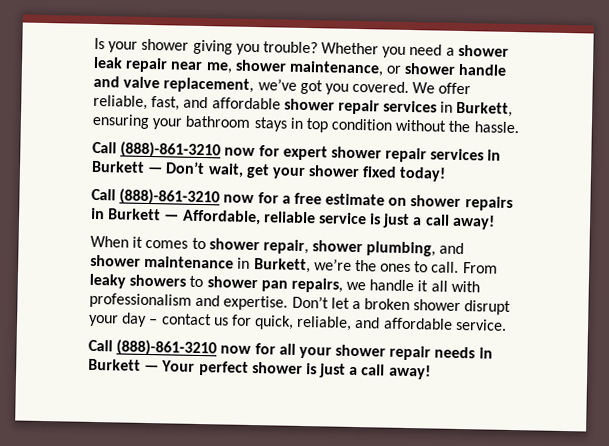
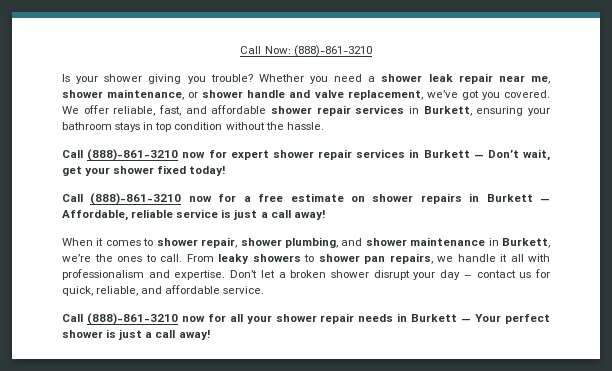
(94, 43) none -> [240,45,372,57] Call Now: (888)-861-3210 //

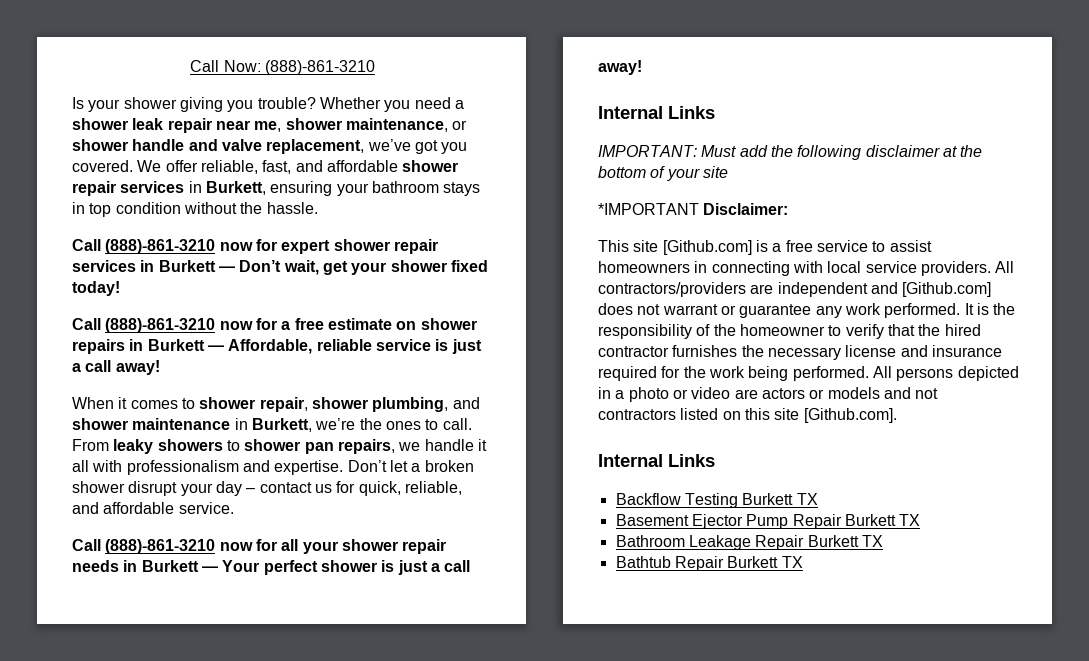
(211, 335) none -> [598,106,715,119] [598,145,983,160] [598,166,728,181] [598,203,789,215] [598,240,932,255] [598,261,1015,276] [598,282,992,297] [598,303,1016,318] [598,324,981,339] [598,345,1002,360] [598,366,1019,381] [598,387,939,402] [598,408,897,423] [598,454,715,467] [615,493,818,508] [615,514,921,529] [615,535,883,550] [615,556,803,571] // Internal Links // IMPORTANT: Must add the following disclaimer at the bottom of your site // *IMPORTANT Disclaimer: // This site [Github.com] is a free service to assist homeowners in connecting with local service providers. All contractors/providers are independent and [Github.com] does not warrant or guarantee any work performed. It is the responsibility of the homeowner to verify that the hired contractor furnishes the necessary license and insurance required for the work being performed. All persons depicted in a photo or video are actors or models and not contractors listed on this site [Github.com]. // Internal Links // Backflow Testing Burkett TX // Basement Ejector Pump Repair Burkett TX // Bathroom Leakage Repair Burkett TX // Bathtub Repair Burkett TX

